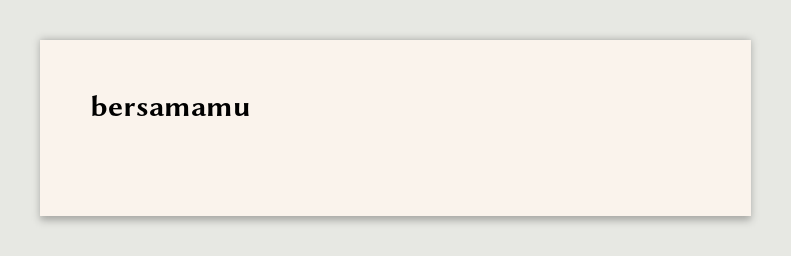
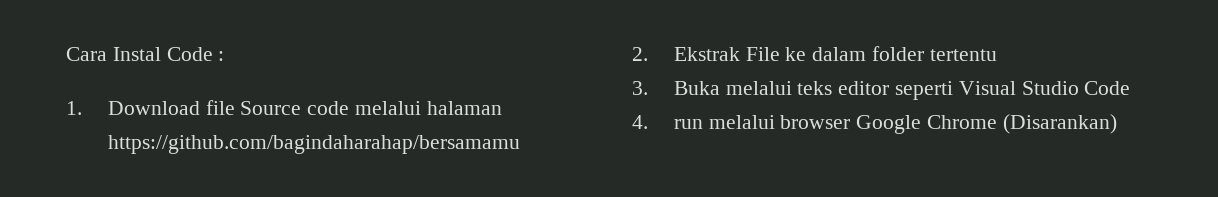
[90,95,251,117] bersamamu -> [66,47,225,61] [66,100,502,115] [107,135,520,154] [632,46,997,61] [632,81,1131,100] [632,114,1117,134] Cara Instal Code : // 1. Download file Source code melalui halaman https://github.com/bagindaharahap/bersamamu // 2. Ekstrak File ke dalam folder tertentu // 3. Buka melalui teks editor seperti Visual Studio Code // 4. run melalui browser Google Chrome (Disarankan)

